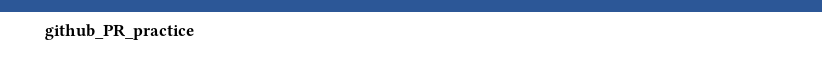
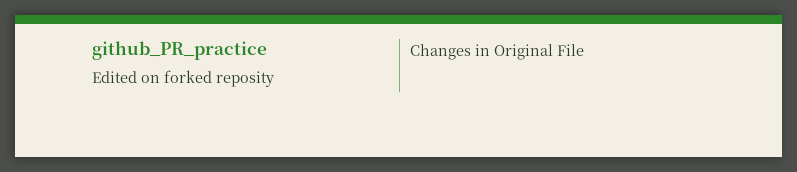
(194, 32) none -> [92,70,274,87] [410,44,584,60] // Edited on forked reposity // Changes in Original File

